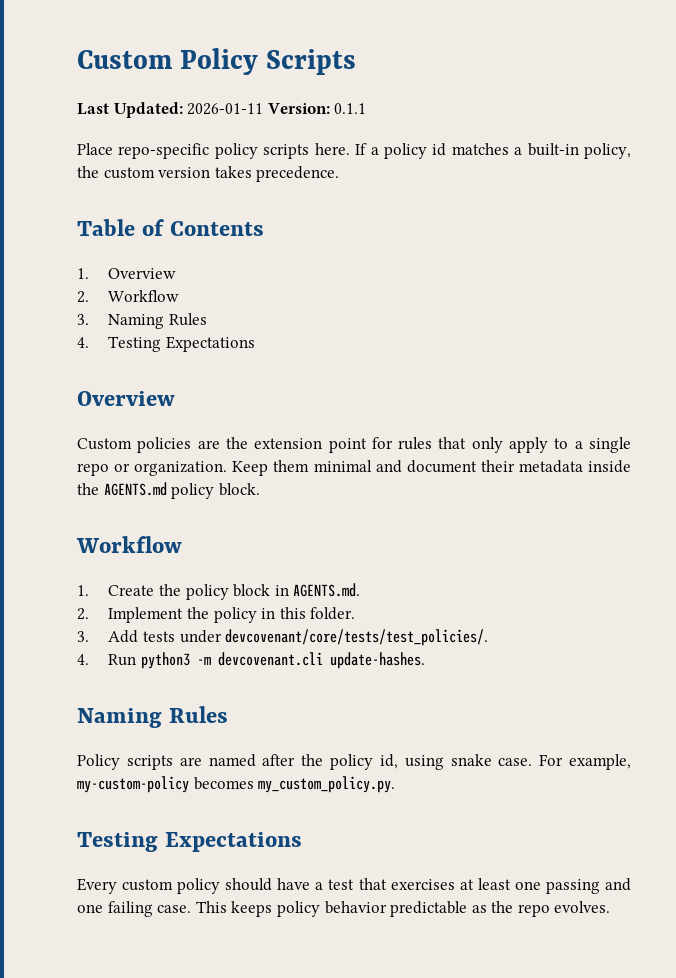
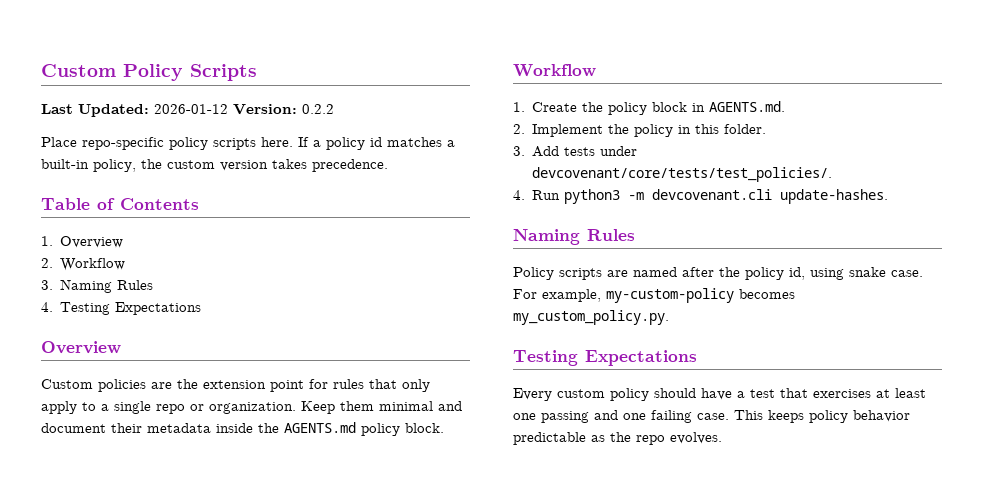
[187,103,367,115] 2026-01-11 Version: 0.1.1 -> [154,104,334,115] 2026-01-12 Version: 0.2.2

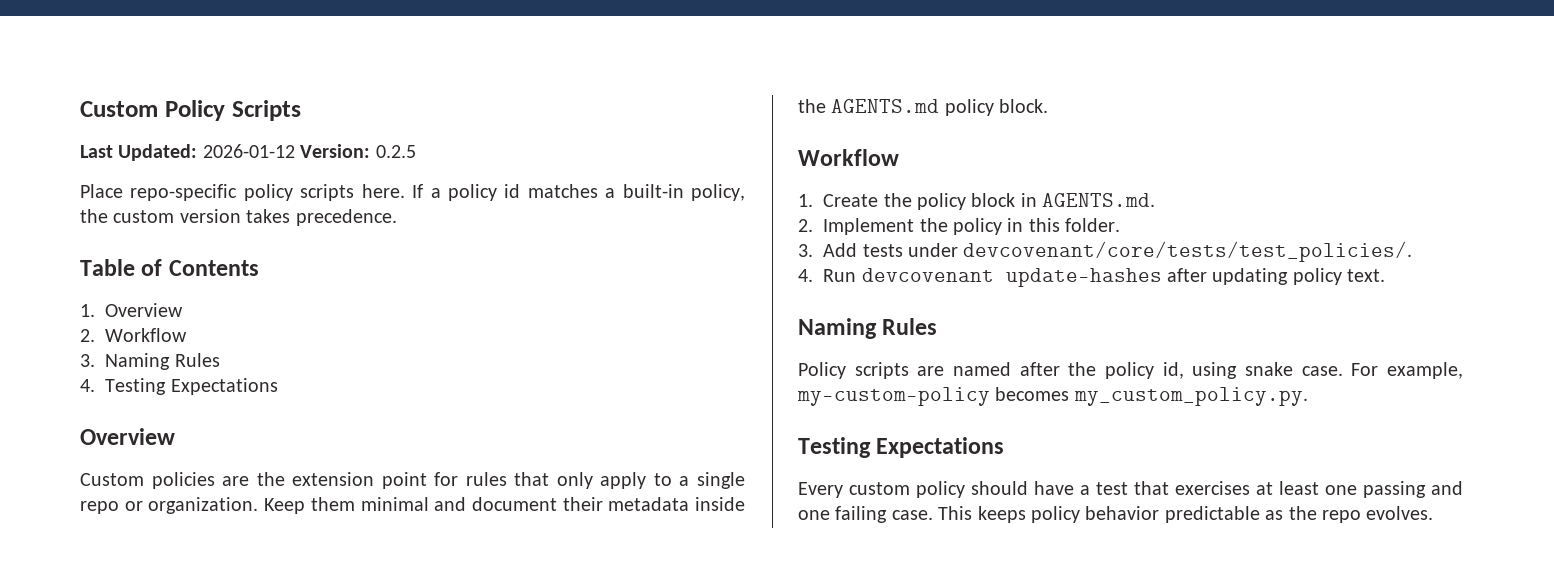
[302,104,334,114] 0.2.2 -> [375,145,416,158] 0.2.5
[564,189,889,204] python3 -m devcovenant.cli update-hashes. -> [861,268,1386,287] devcovenant update-hashes after updating policy text.

